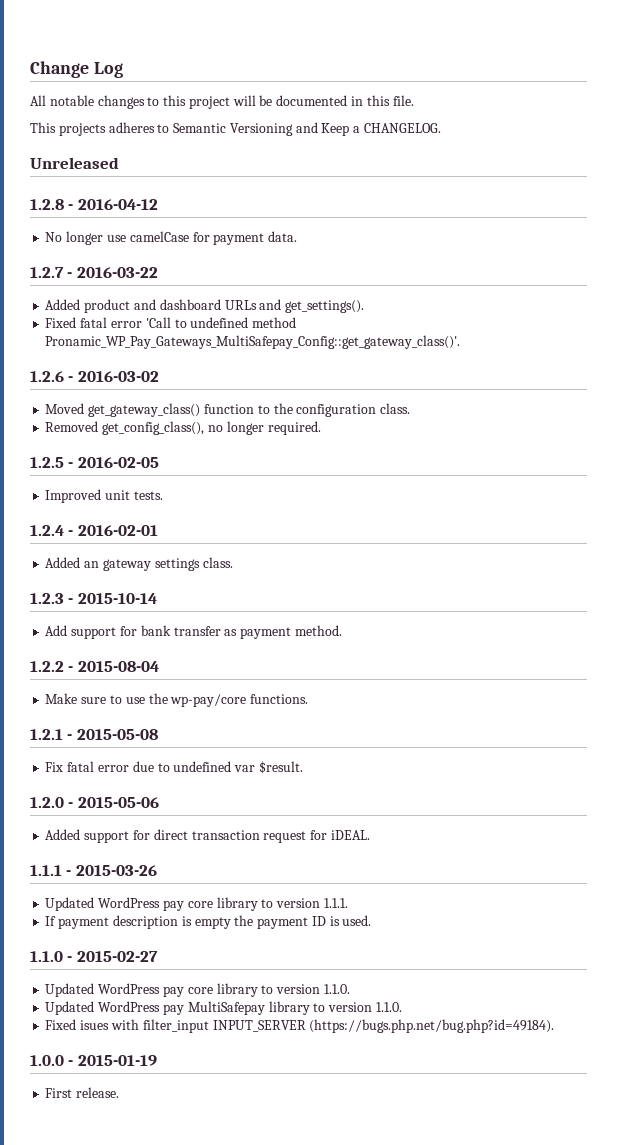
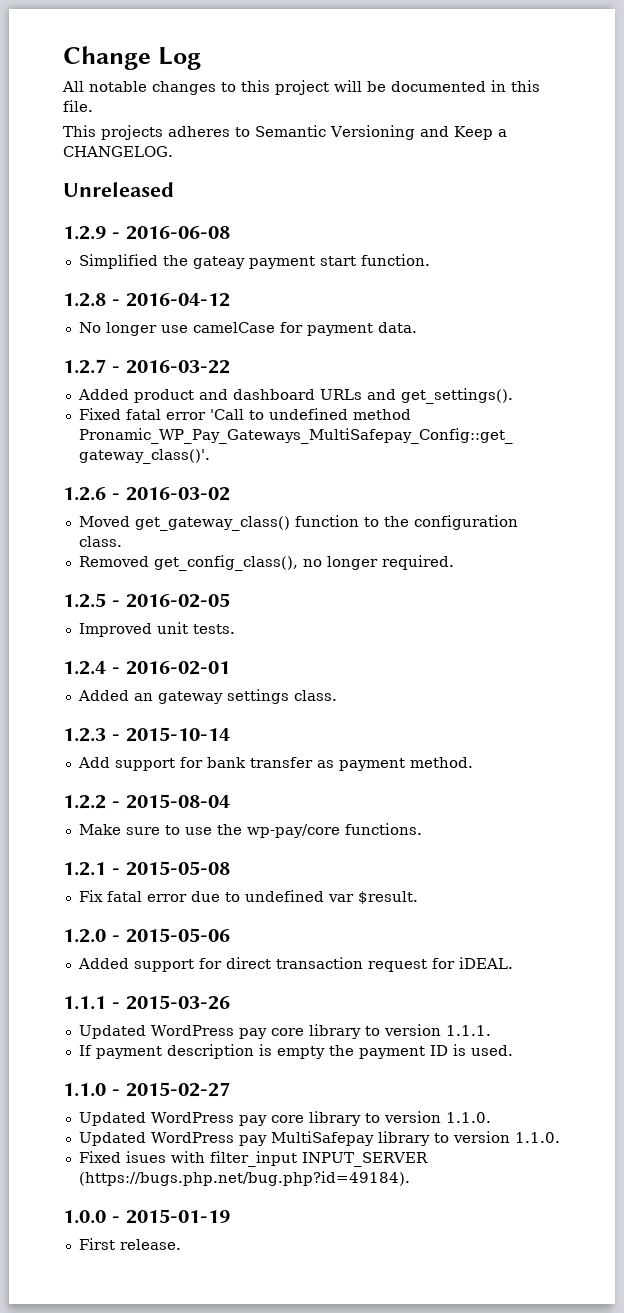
(119, 163) none -> [63,226,230,240] [78,254,430,269] // 1.2.9 - 2016-06-08 // Simplified the gateay payment start function.

